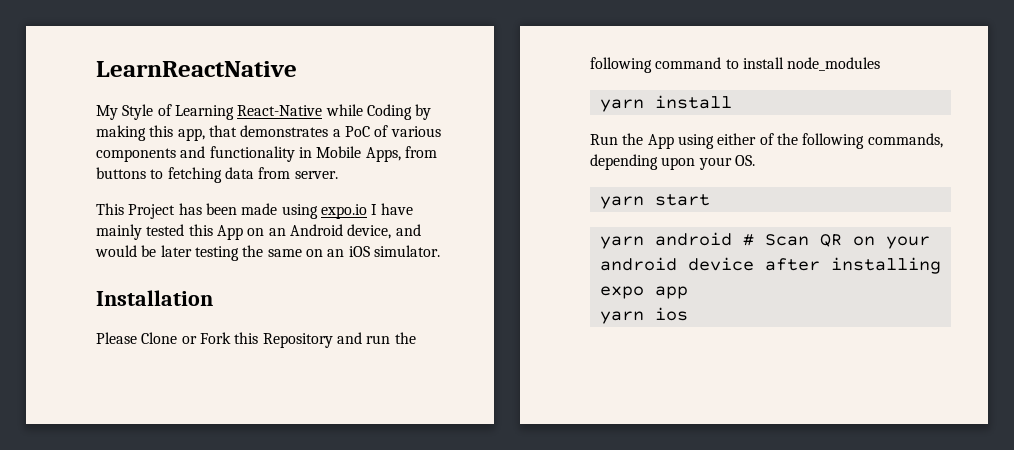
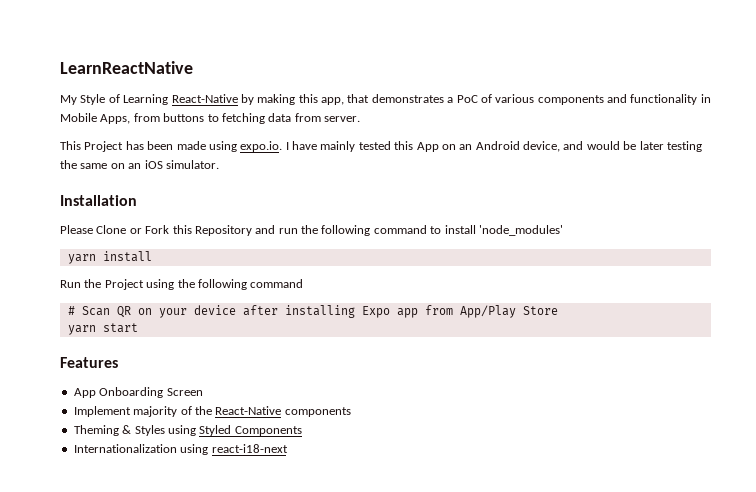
[325,104,412,120] while Coding -> (238, 98) none
[320,204,367,219] expo.io -> [240,141,283,152] expo.io.
[787,57,881,71] node_modules -> [478,225,563,236] 'node_modules'
[647,133,943,149] [590,154,755,170] [599,194,710,209] [599,232,732,249] App using either of the following commands, depending upon your OS. // yarn start // yarn android -> [104,279,304,290] Project using the following command //
[599,257,677,271] android -> (187, 313) none
[599,286,644,299] expo -> [361,306,390,318] Expo
[599,307,688,324] // yarn ios -> [424,305,558,318] [67,323,138,335] [60,357,118,368] [73,387,203,398] [73,406,351,417] [73,425,302,436] [73,444,288,455] from App/Play Store // yarn start // Features // App Onboarding Screen // Implement majority of the React-Native components // Theming & Styles using Styled Components // Internationalization using react-i18-next

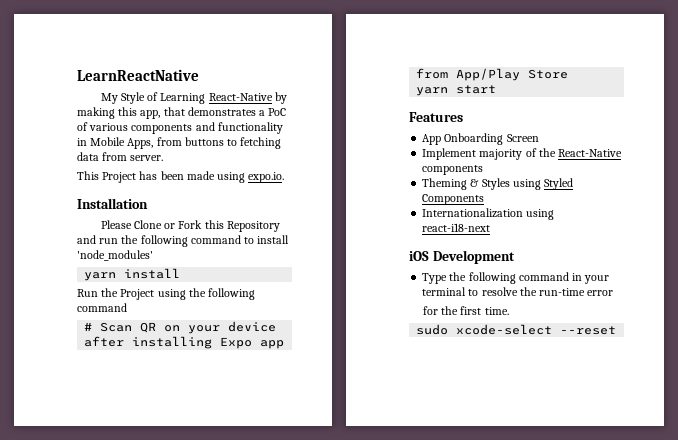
[285,141,702,152] [60,160,219,169] I have mainly tested this App on an Android device, and would be later testing the same on an iOS simulator. -> (285, 177) none
(288, 448) none -> [409,250,515,264] [422,272,610,284] [422,287,614,296] [422,306,509,315] [416,324,617,335] // iOS Development // Type the following command in your terminal to resolve the run-time error // for the first time. // sudo xcode-select --reset

